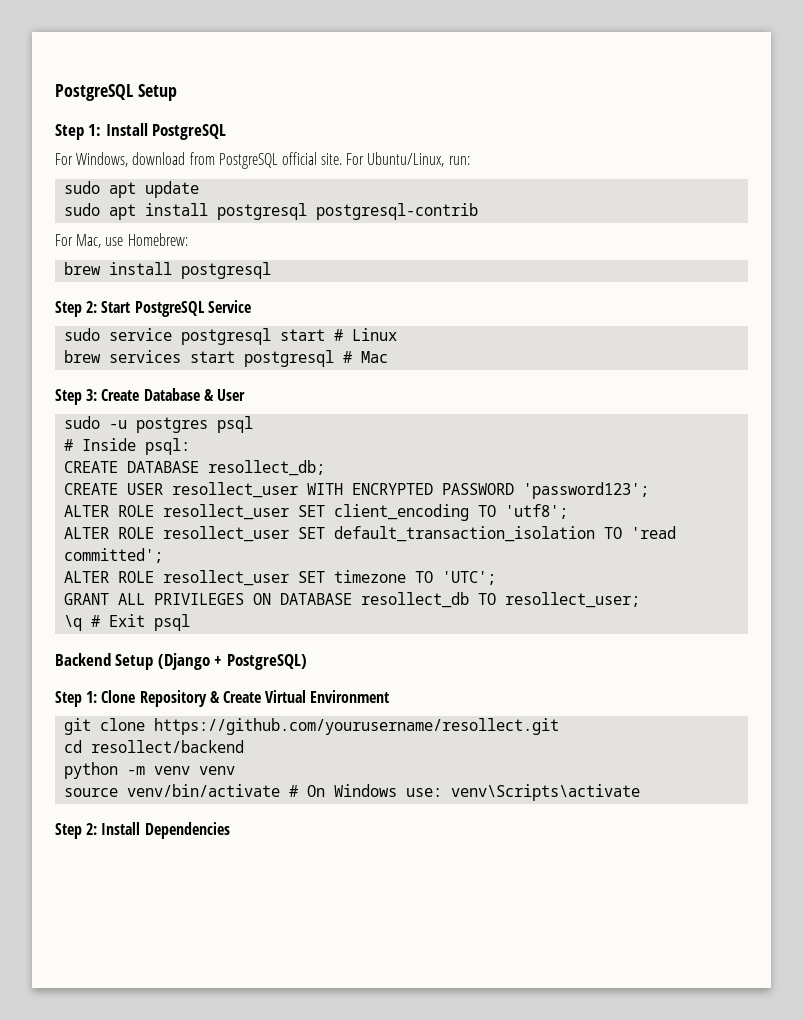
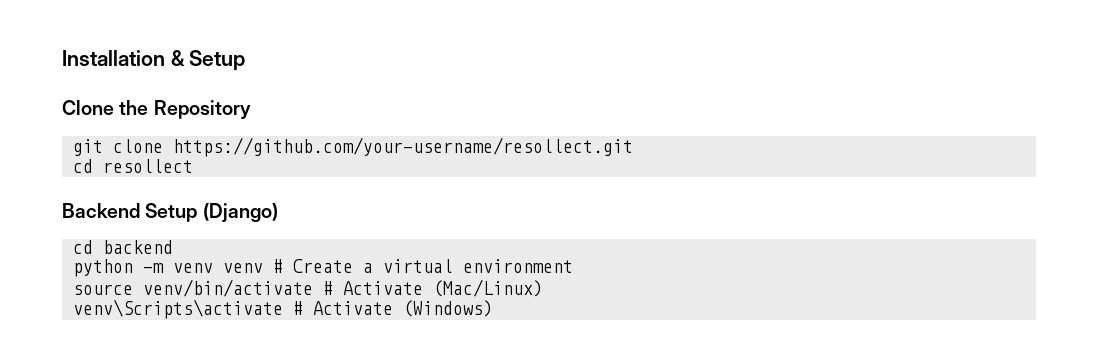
[55,84,133,101] PostgreSQL -> [62,50,185,66] Installation &
[55,123,227,140] [55,152,470,169] [64,181,200,198] [64,203,479,220] [55,233,188,248] [64,262,272,279] [55,300,251,317] [64,328,398,345] [64,350,389,367] [55,388,245,405] [64,416,254,433] [64,438,191,455] [64,460,326,476] [64,482,650,499] [64,504,569,521] [64,526,677,542] [64,548,164,563] [64,570,497,586] [64,592,641,608] [64,614,191,631] [55,653,307,670] [55,690,390,707] [64,718,560,735] [64,740,245,753] Step 1: Install PostgreSQL // For Windows, download from PostgreSQL official site. For Ubuntu/Linux, run: // sudo apt update // sudo apt install postgresql postgresql-contrib // For Mac, use Homebrew: // brew install postgresql // Step 2: Start PostgreSQL Service // sudo service postgresql start # Linux // brew services start postgresql # Mac // Step 3: Create Database & User // sudo -u postgres psql // # Inside psql: // CREATE DATABASE resollect_db; // CREATE USER resollect_user WITH ENCRYPTED PASSWORD 'password123'; // ALTER ROLE resollect_user SET client_encoding TO 'utf8'; // ALTER ROLE resollect_user SET default_transaction_isolation TO 'read committed'; // ALTER ROLE resollect_user SET timezone TO 'UTC'; // GRANT ALL PRIVILEGES ON DATABASE resollect_db TO resollect_user; // \q # Exit psql // Backend Setup (Django + PostgreSQL) // Step 1: Clone Repository & Create Virtual Environment // git clone https://github.com/yourusername/resollect.git // cd resollect/backend -> [62,100,251,119] [72,137,633,157] [72,159,193,173] [62,203,278,222] [72,240,173,254] Clone the Repository // git clone https://github.com/your-username/resollect.git // cd resollect // Backend Setup (Django) // cd backend
[64,784,641,801] [55,822,230,839] // source venv/bin/activate # On Windows use: venv\Scripts\activate // Step 2: Install Dependencies -> [272,259,573,273] [72,279,543,297] [72,299,493,319] # Create a virtual environment // source venv/bin/activate # Activate (Mac/Linux) // venv\Scripts\activate # Activate (Windows)

